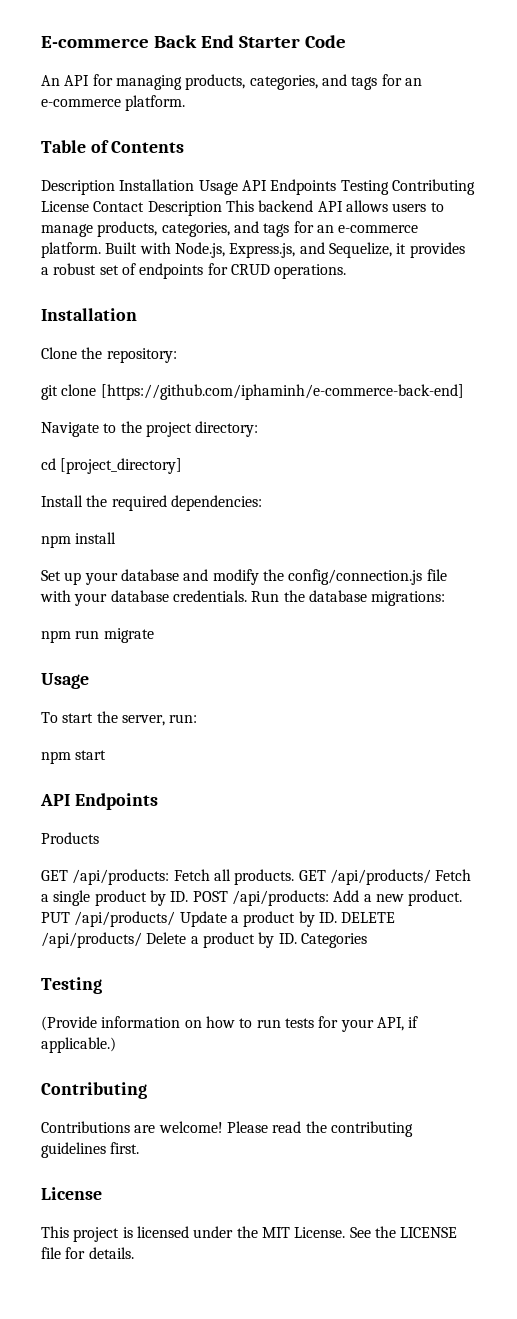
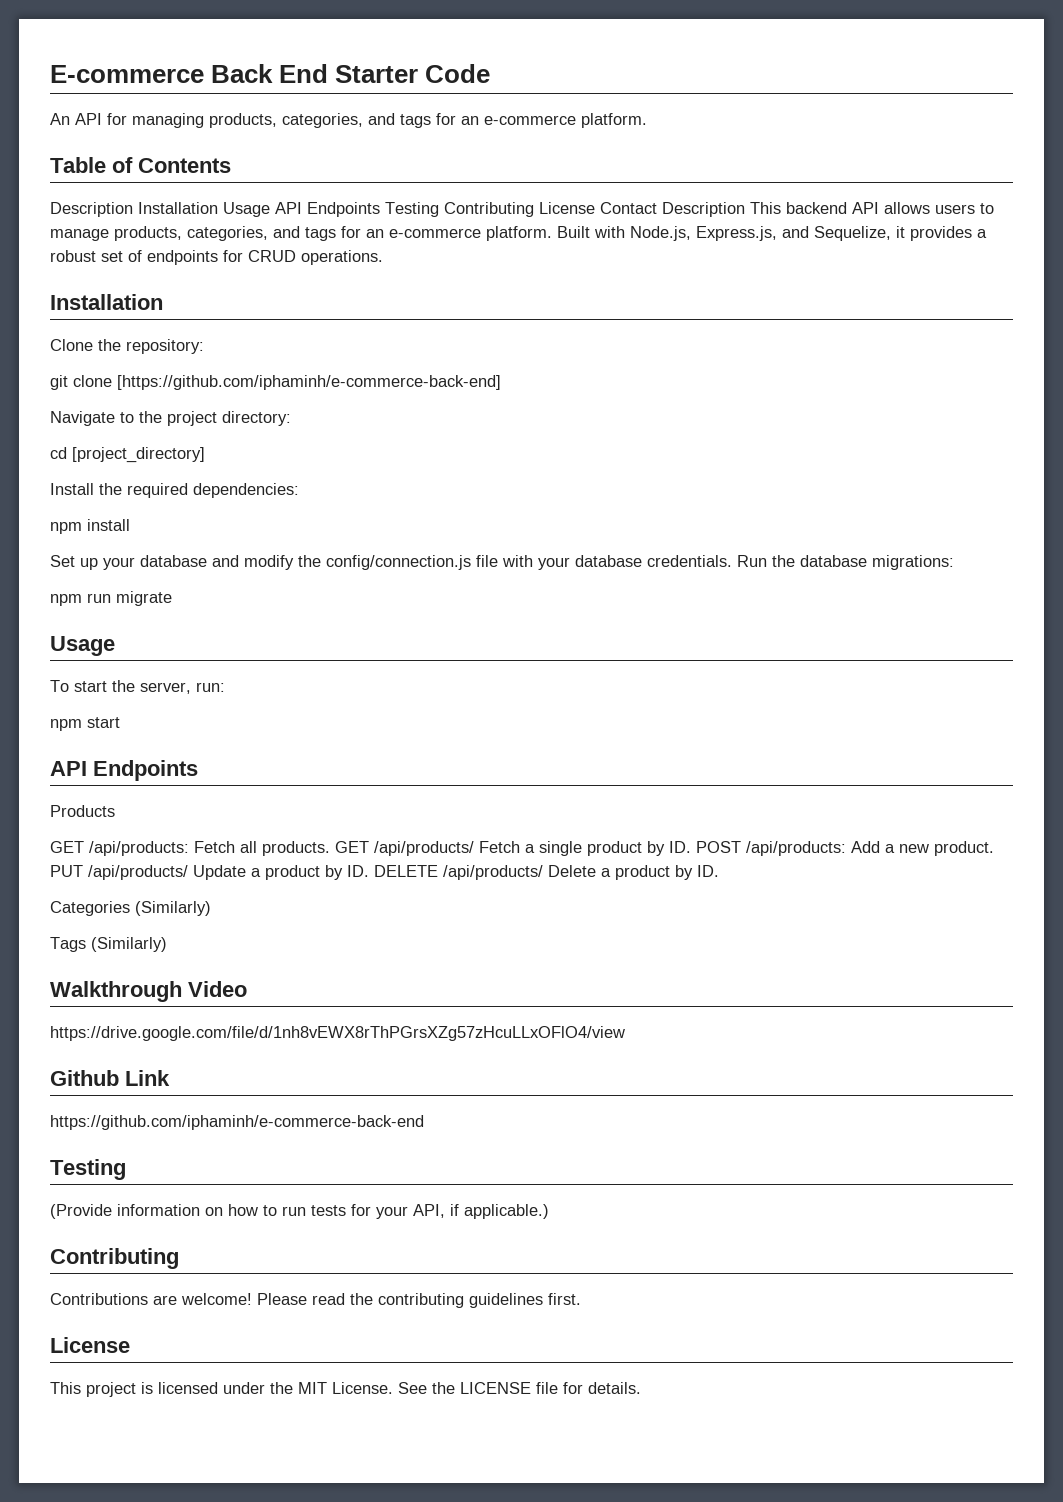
(297, 938) none -> (719, 871) //
(367, 940) none -> [135,901,211,916] [50,937,167,952] [50,981,247,1002] [50,1026,625,1041] [50,1070,170,1086] [50,1115,424,1130] (Similarly) // Tags (Similarly) // Walkthrough Video // https://drive.google.com/file/d/1nh8vEWX8rThPGrsXZg57zHcuLLxOFlO4/view // Github Link // https://github.com/iphaminh/e-commerce-back-end

